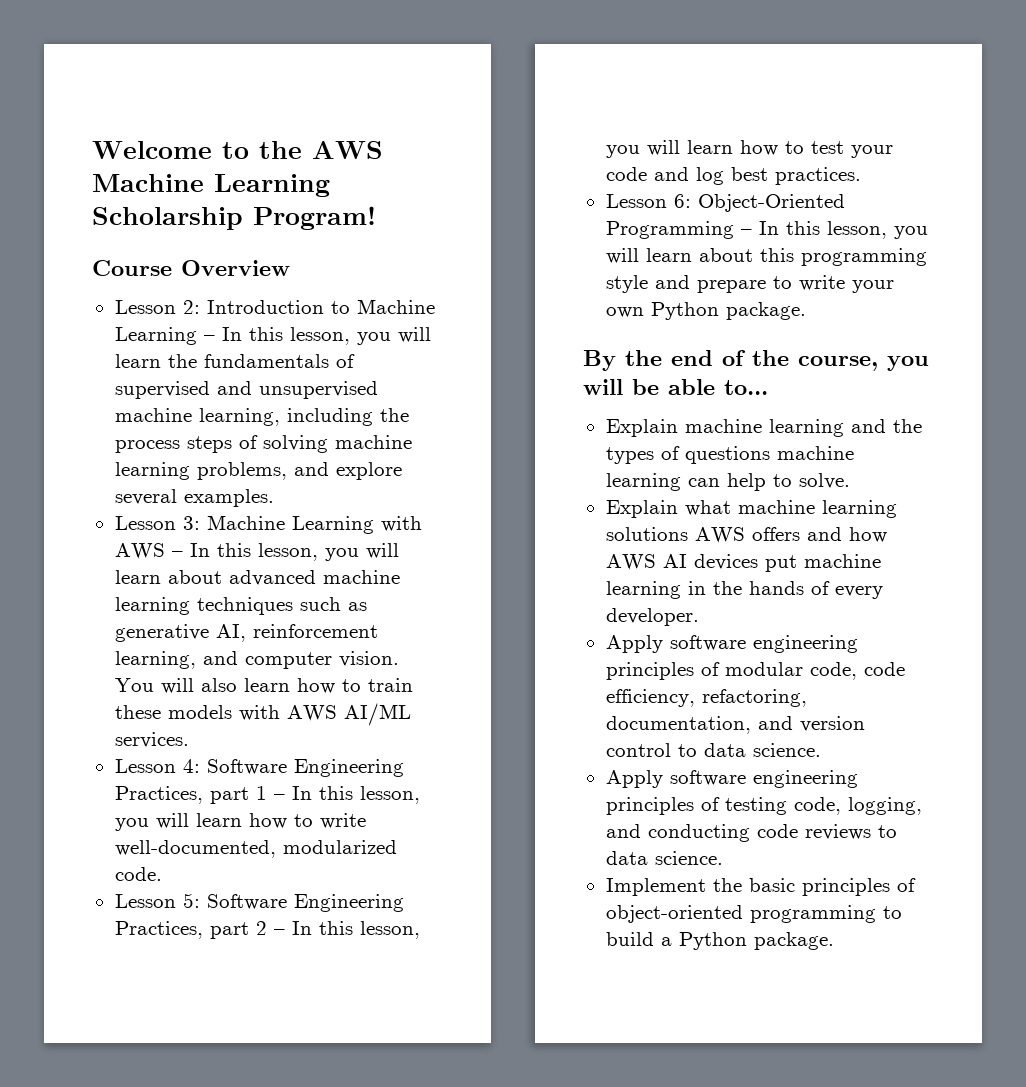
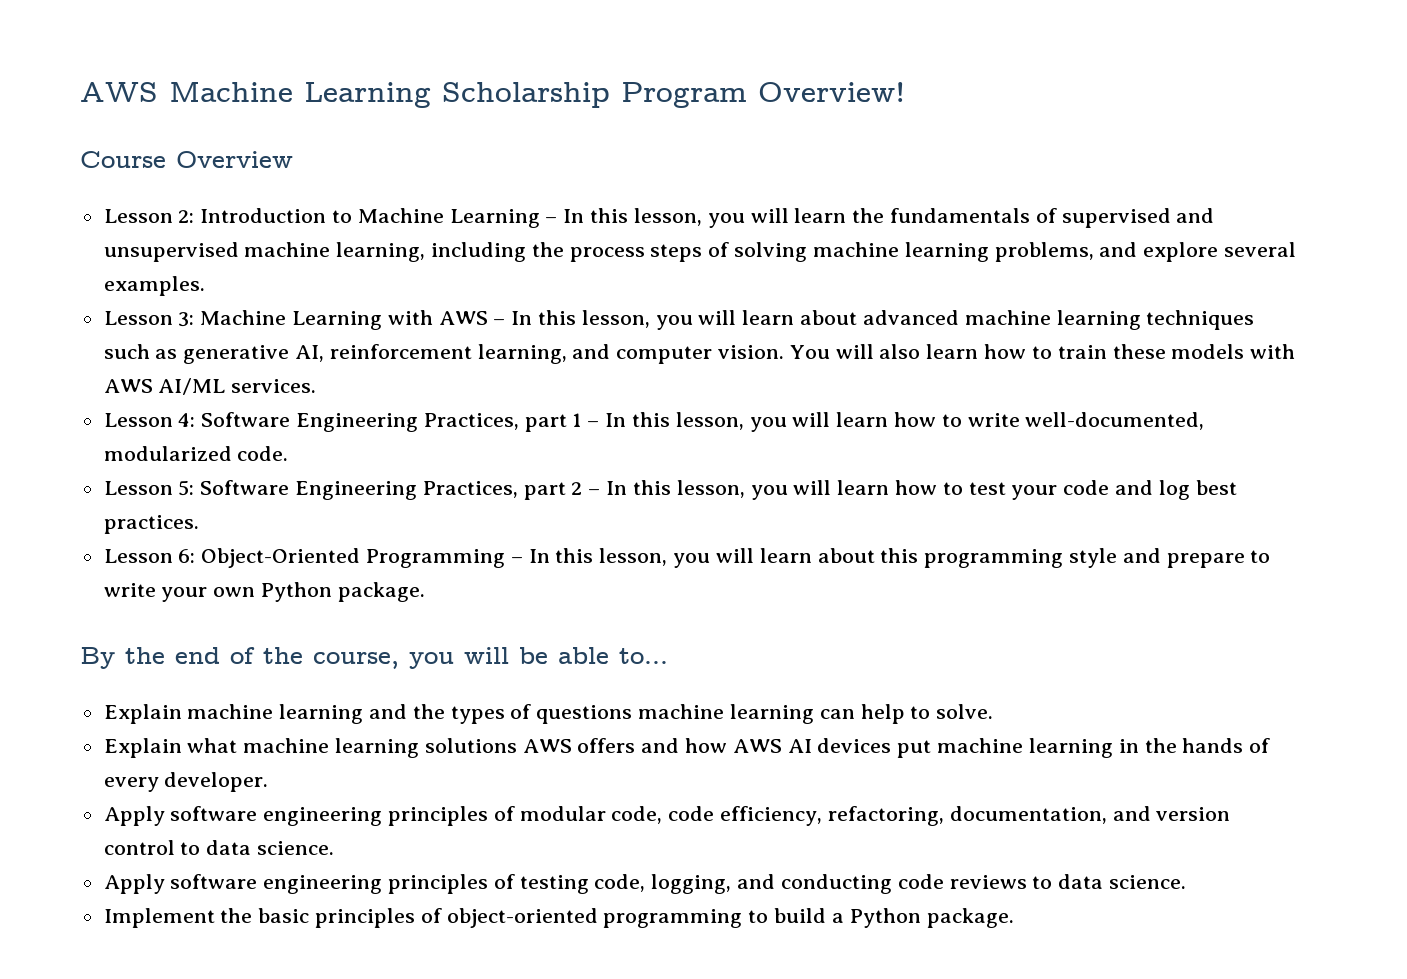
[92,141,302,159] Welcome to the -> (80, 92) none
[253,206,376,230] Program! -> [621,82,905,108] Program Overview!

